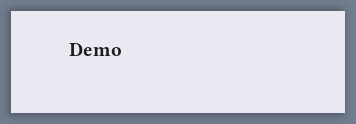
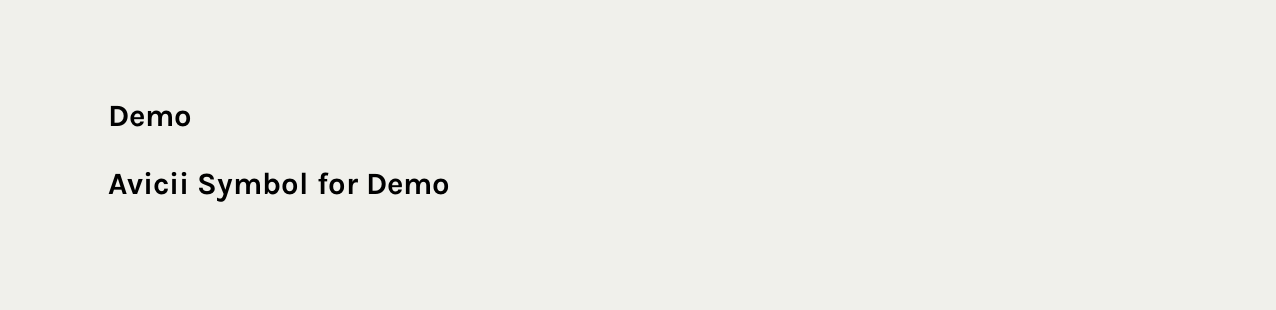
[69,42,122,56] Demo -> [108,105,192,127] [108,171,451,202] Demo // Avicii Symbol for Demo

